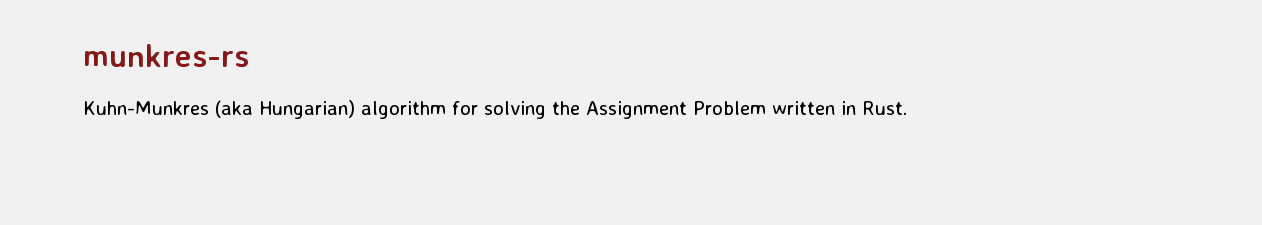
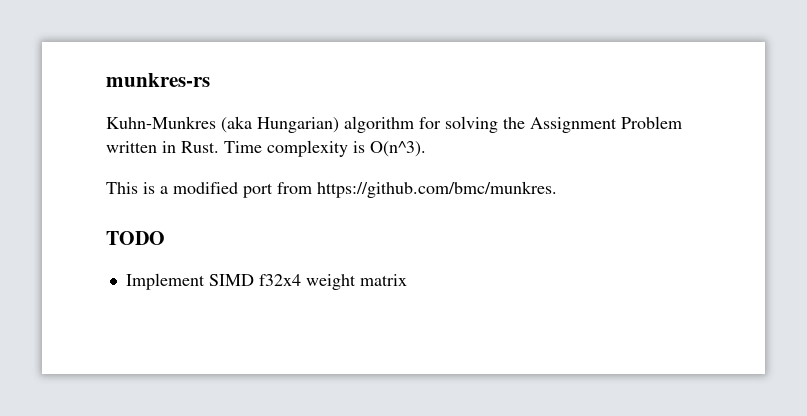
(907, 108) none -> [224,140,426,157] [106,181,557,198] [106,231,165,245] [125,273,407,290] Time complexity is O(n^3). // This is a modified port from https://github.com/bmc/munkres. // TODO // Implement SIMD f32x4 weight matrix

